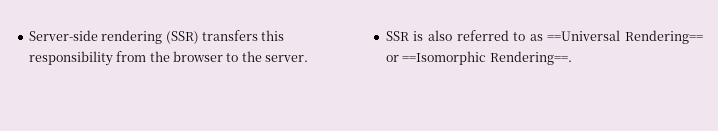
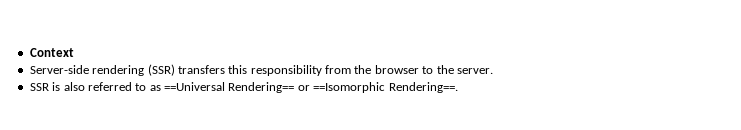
(28, 35) none -> [29,48,74,57] Context //

